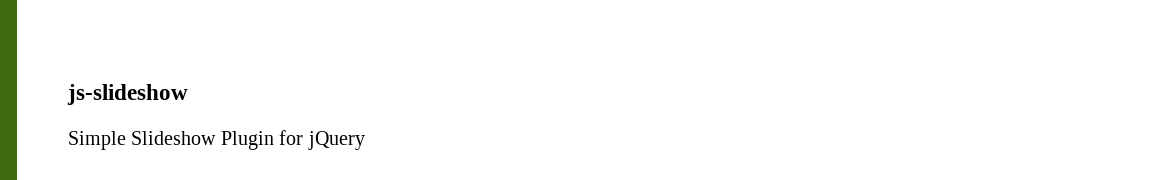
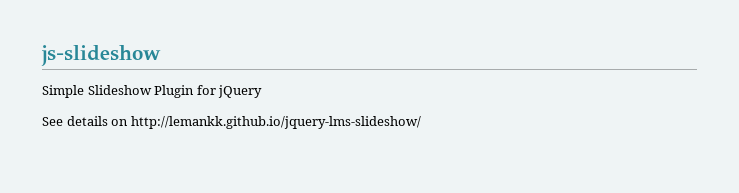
(365, 140) none -> [42,116,421,129] // See details on http://lemankk.github.io/jquery-lms-slideshow/

